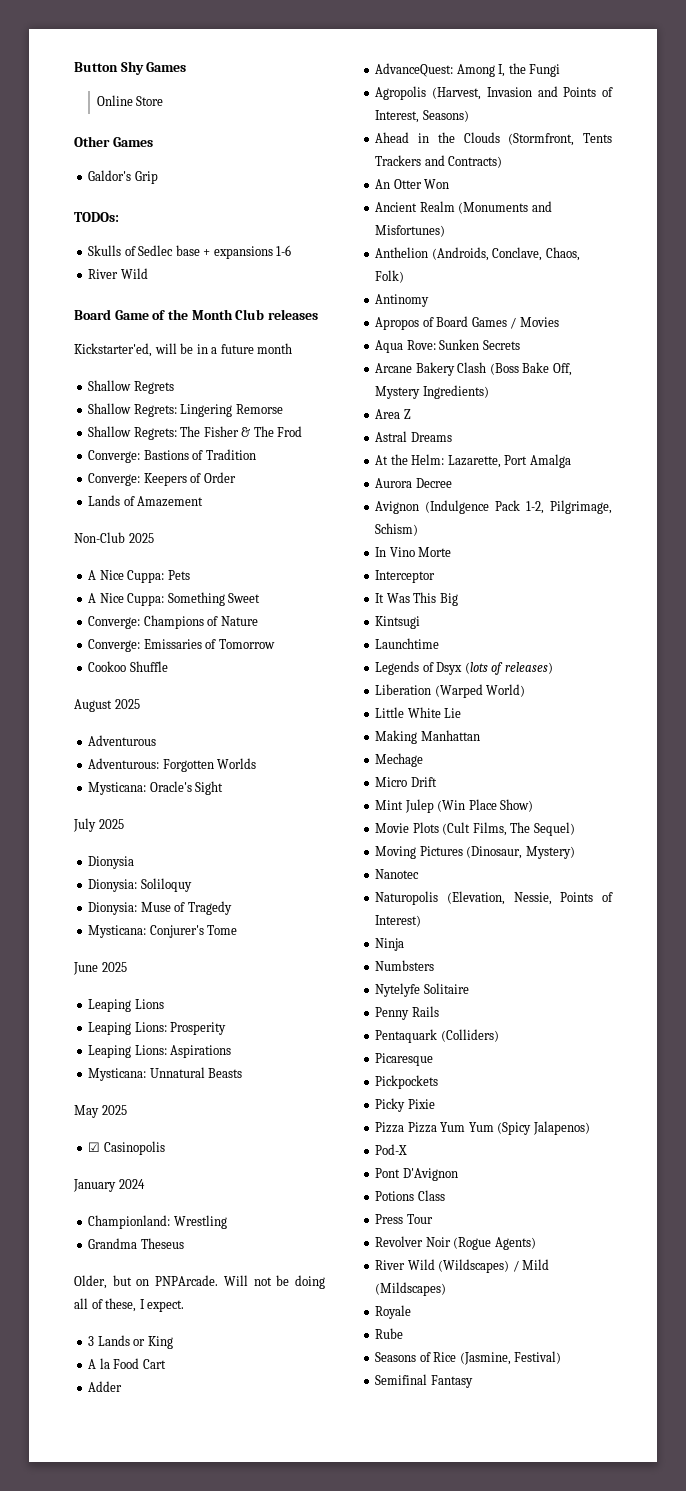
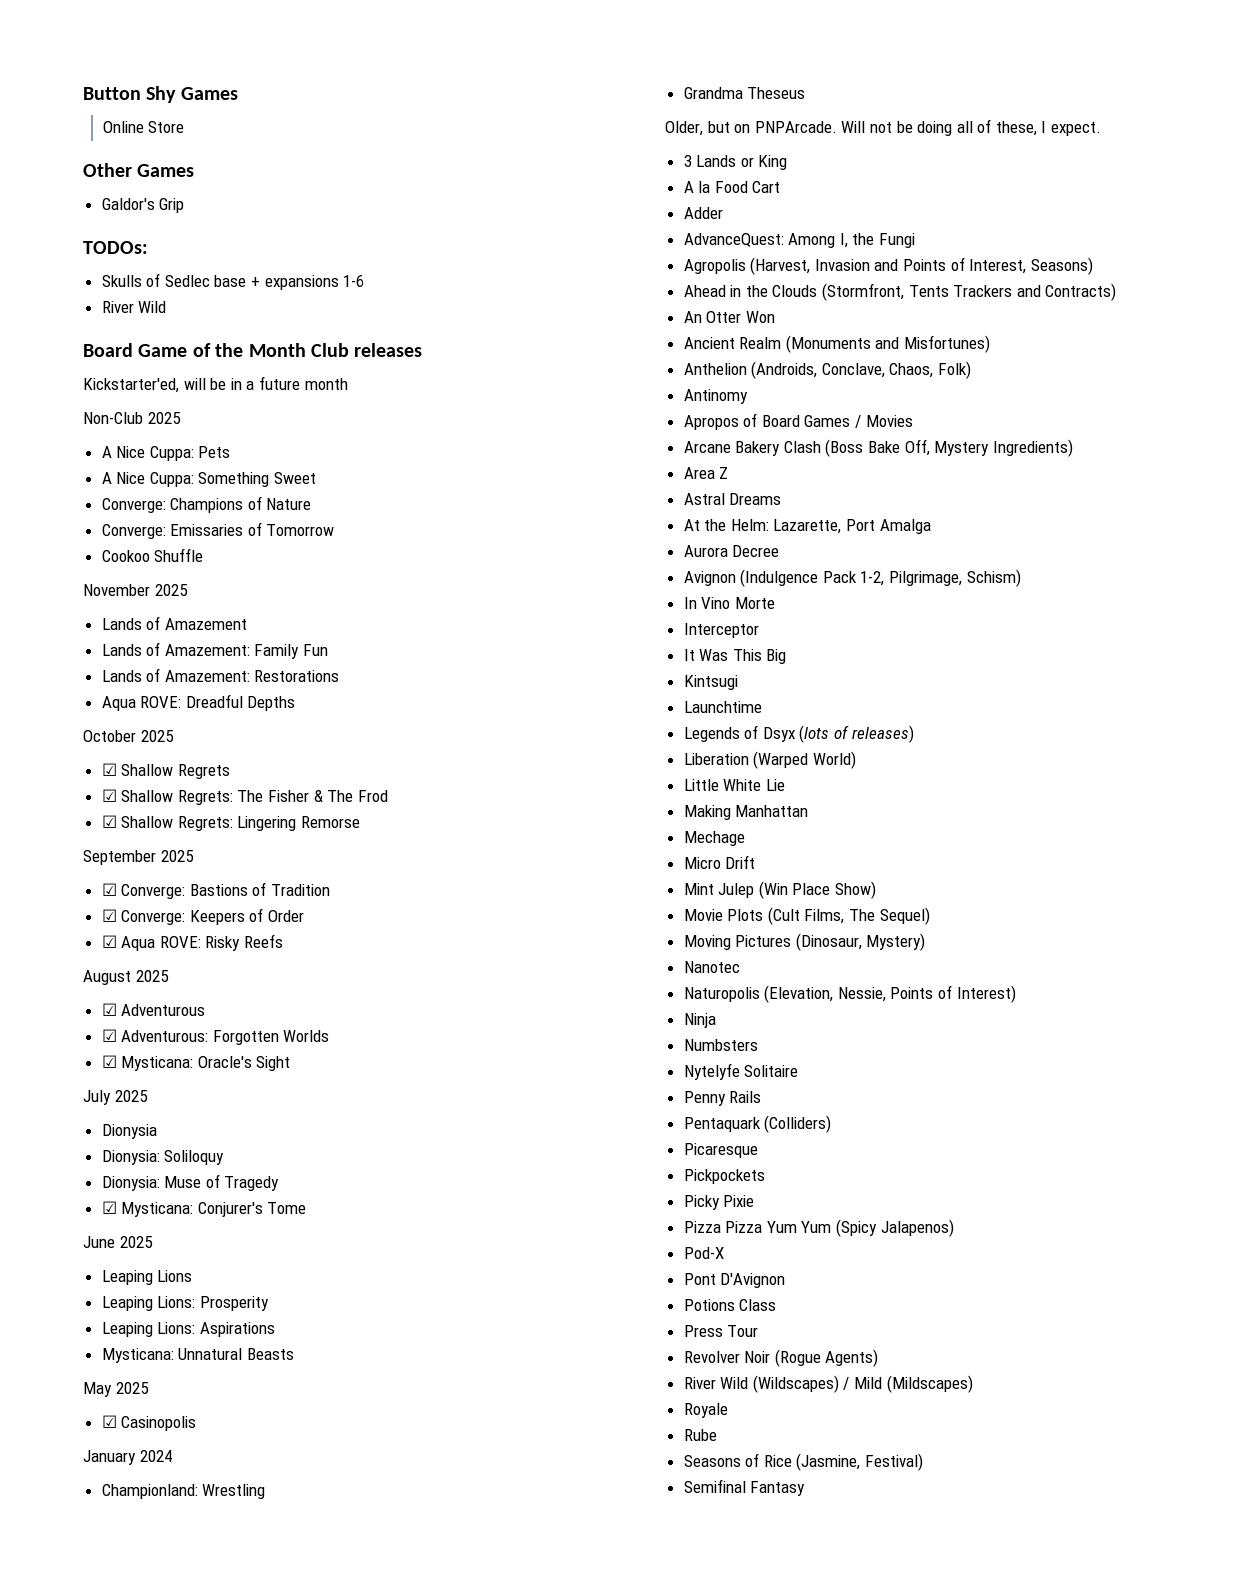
[88,380,174,394] [88,403,283,417] [88,426,303,440] [88,449,256,463] [88,472,236,486] [88,495,204,507] // Shallow Regrets // Shallow Regrets: Lingering Remorse // Shallow Regrets: The Fisher & The Frod // Converge: Bastions of Tradition // Converge: Keepers of Order // Lands of Amazement -> (348, 384) none
(168, 666) none -> [83,584,188,596] [101,616,247,630] [101,642,329,659] [101,668,340,682] [101,694,296,711] [83,730,174,742] [101,763,230,779] [101,789,388,805] [101,815,361,831] [83,850,194,865] [101,882,331,899] [101,908,305,925] [101,934,284,951] // November 2025 // Lands of Amazement // Lands of Amazement: Family Fun // Lands of Amazement: Restorations // Aqua ROVE: Dreadful Depths // October 2025 // ☑ Shallow Regrets // ☑ Shallow Regrets: The Fisher & The Frod // ☑ Shallow Regrets: Lingering Remorse // September 2025 // ☑ Converge: Bastions of Tradition // ☑ Converge: Keepers of Order // ☑ Aqua ROVE: Risky Reefs
(140, 704) none -> [101,1003,117,1016] ☑
(157, 740) none -> [101,1029,117,1042] ☑
(257, 763) none -> [101,1055,117,1068] ☑
(232, 908) none -> [101,1201,117,1214] ☑
[375,339,520,353] // Aqua Rove: Sunken Secrets -> (913, 421) none

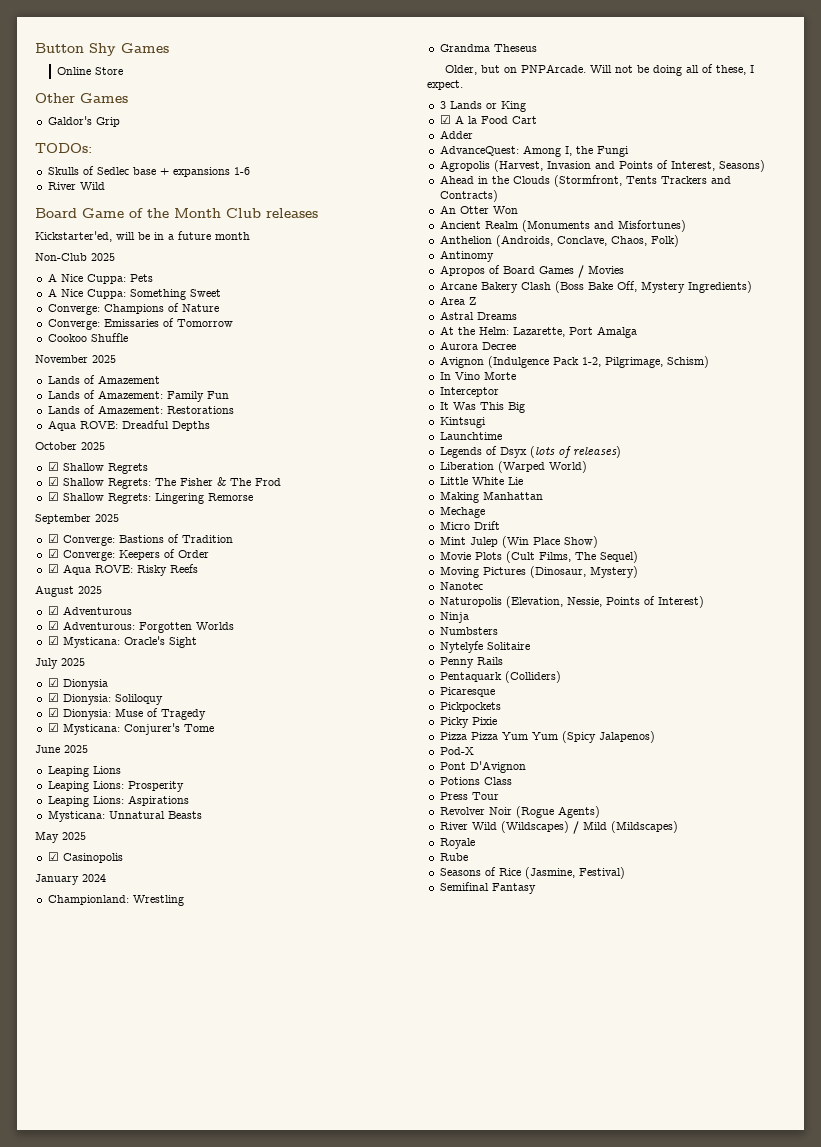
(148, 1096) none -> [47,678,59,687] ☑
(157, 1131) none -> [47,693,59,702] ☑
(225, 1157) none -> [47,708,59,717] ☑
(788, 162) none -> [439,115,451,124] ☑

